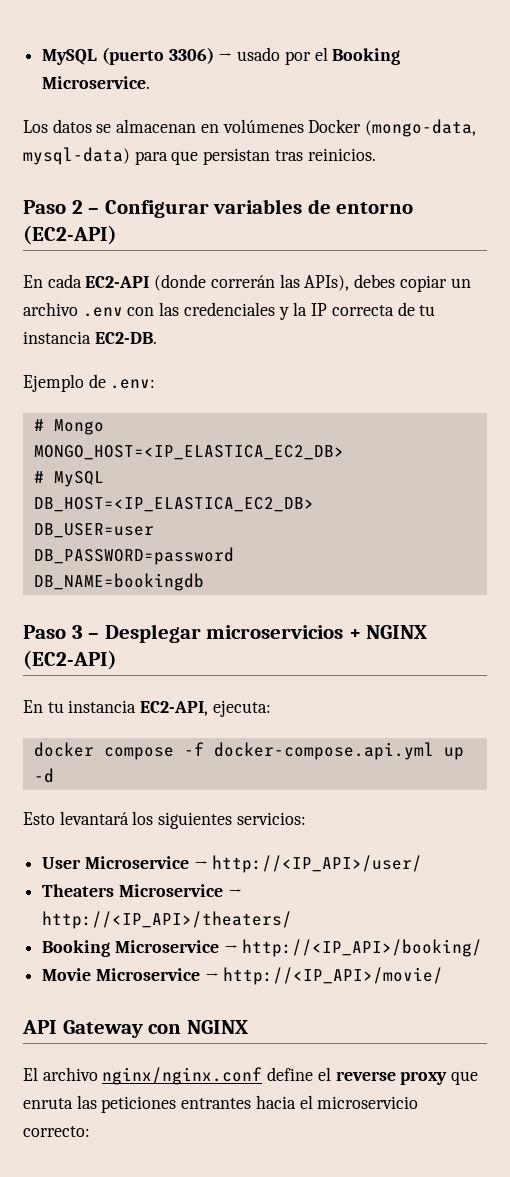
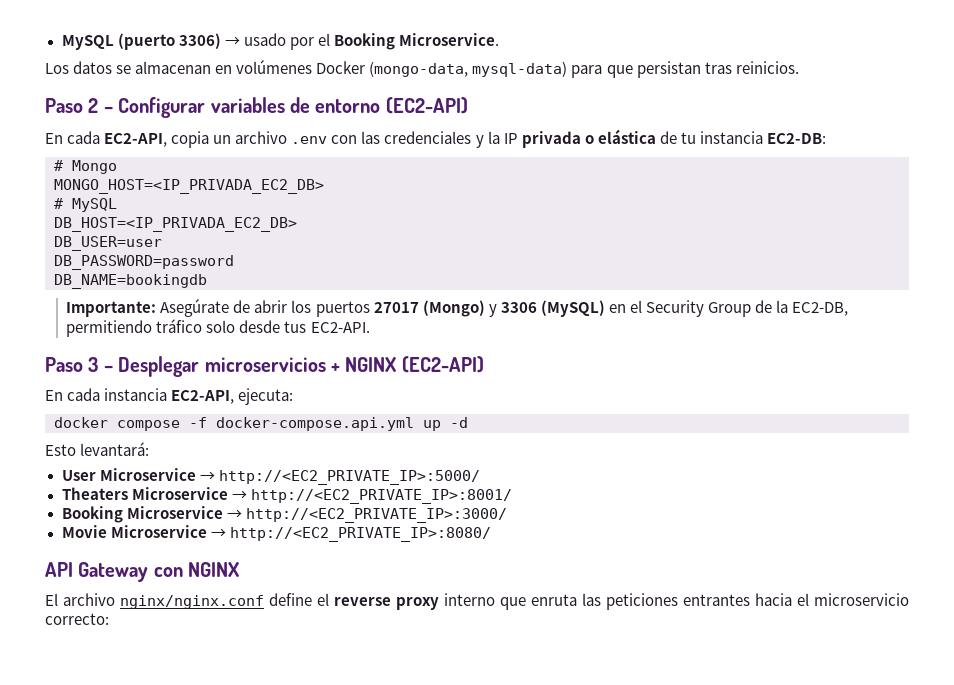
[85,274,447,292] EC2-API (donde correrán las APIs), debes copiar -> [104,131,210,148] EC2-API, copia
[331,302,436,316] [23,331,157,344] [23,374,156,392] correcta de tu instancia EC2-DB. // Ejemplo de .env: -> [521,129,826,148] privada o elástica de tu instancia EC2-DB:
[33,445,344,460] MONGO_HOST=<IP_ELASTICA_EC2_DB> -> [54,179,324,194] MONGO_HOST=<IP_PRIVADA_EC2_DB>
[33,497,314,512] DB_HOST=<IP_ELASTICA_EC2_DB> -> [54,217,297,232] DB_HOST=<IP_PRIVADA_EC2_DB>
(204, 582) none -> [66,299,849,317] [66,319,370,337] // Importante: Asegúrate de abrir los puertos 27017 (Mongo) y 3306 (MySQL) en el Security Group de la EC2-DB, permitiendo tráfico solo desde tus EC2-API.
[47,702,64,713] tu -> [67,388,101,401] cada
[59,811,306,829] levantará los siguientes servicios: -> [80,442,150,456] levantará:
[212,855,423,873] http://<IP_API>/user/ -> [218,470,480,485] http://<EC2_PRIVATE_IP>:5000/
[42,911,293,929] http://<IP_API>/theaters/ -> [250,489,512,504] http://<EC2_PRIVATE_IP>:8001/
[242,939,483,957] http://<IP_API>/booking/ -> [245,508,507,523] http://<EC2_PRIVATE_IP>:3000/
[223,967,444,985] http://<IP_API>/movie/ -> [229,527,491,542] http://<EC2_PRIVATE_IP>:8080/
(448, 1078) none -> [444,593,495,606] interno

